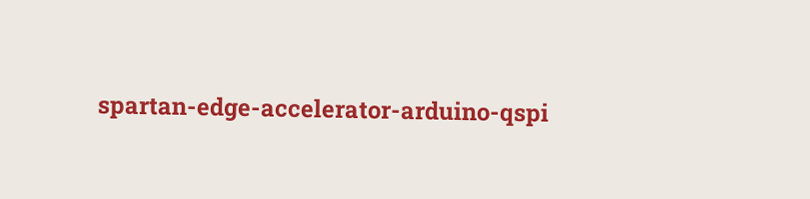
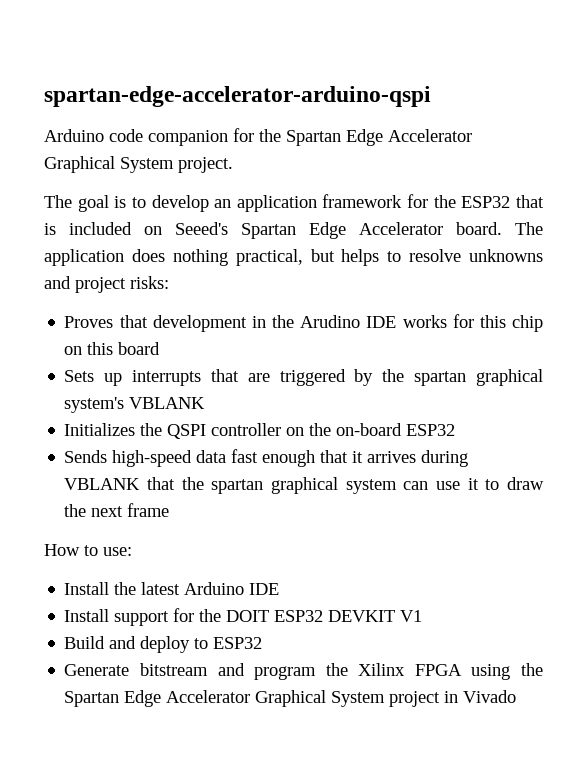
(549, 111) none -> [44,128,472,146] [44,156,233,173] [44,194,544,212] [44,222,543,239] [44,249,543,266] [44,276,169,293] [64,314,543,332] [64,342,161,355] [64,369,544,386] [64,397,206,413] [64,423,456,439] [64,449,469,467] [64,477,545,494] [64,503,170,517] [44,544,132,556] [64,582,280,595] [64,608,423,626] [64,636,263,653] [64,663,543,680] [64,690,517,707] // Arduino code companion for the Spartan Edge Accelerator Graphical System project. // The goal is to develop an application framework for the ESP32 that is included on Seeed's Spartan Edge Accelerator board. The application does nothing practical, but helps to resolve unknowns and project risks: // Proves that development in the Arudino IDE works for this chip on this board // Sets up interrupts that are triggered by the spartan graphical system's VBLANK // Initializes the QSPI controller on the on-board ESP32 // Sends high-speed data fast enough that it arrives during VBLANK that the spartan graphical system can use it to draw the next frame // How to use: // Install the latest Arduino IDE // Install support for the DOIT ESP32 DEVKIT V1 // Build and deploy to ESP32 // Generate bitstream and program the Xilinx FPGA using the Spartan Edge Accelerator Graphical System project in Vivado

